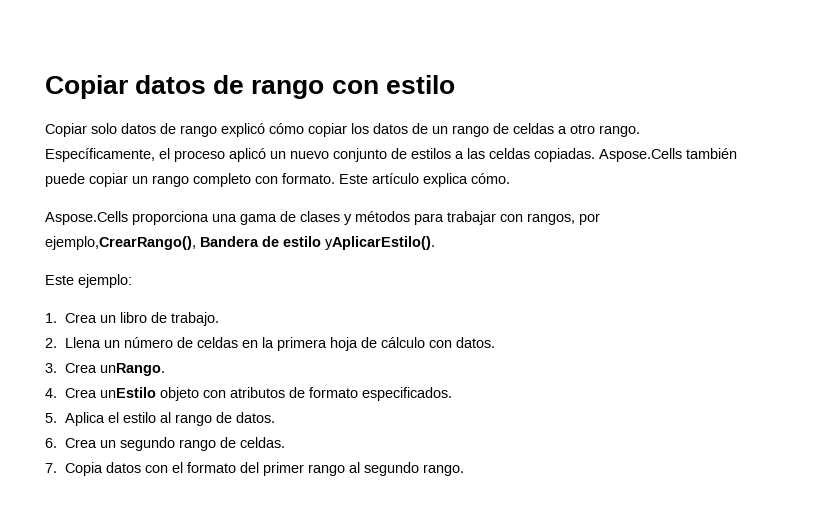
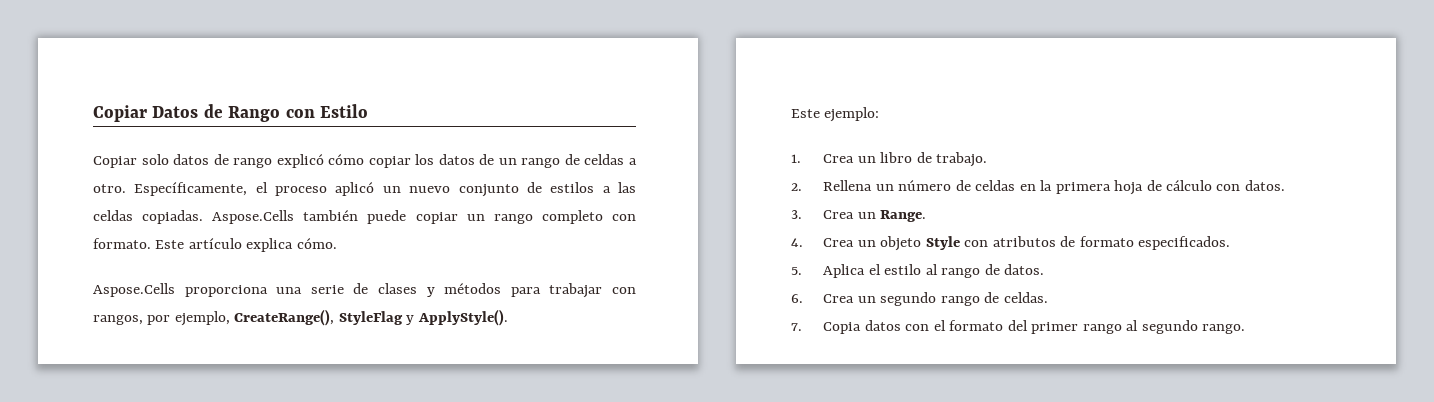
[45,75,455,99] Copiar datos de rango con estilo -> [93,104,368,122] Copiar Datos de Rango con Estilo
[570,124,640,137] otro rango. -> [93,184,126,193] otro.
[240,214,277,225] gama -> [310,285,344,294] serie
[45,236,435,250] ejemplo,CrearRango(), Bandera de estilo yAplicarEstilo(). -> [174,309,508,326] ejemplo, CreateRange(), StyleFlag y ApplyStyle().
[65,337,102,348] Llena -> [823,180,873,191] Rellena
[100,363,166,376] unRango. -> [857,210,927,222] un Range.
[100,387,200,401] unEstilo objeto -> [857,236,960,251] un objeto Style

